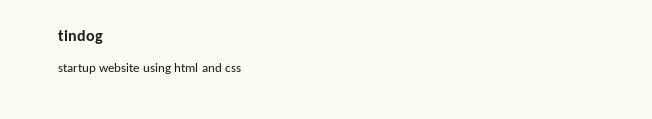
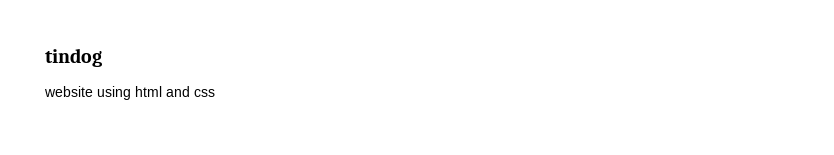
[58,64,96,74] startup -> (102, 57) none

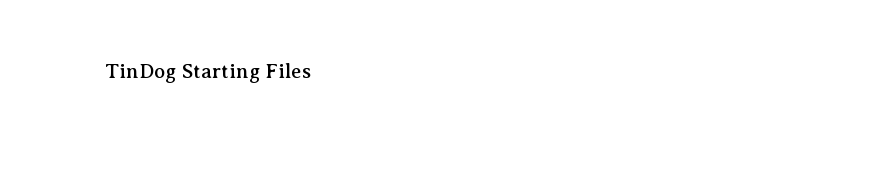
[45,48,102,67] [44,86,215,100] tindog // website using html and css -> [105,63,312,83] TinDog Starting Files

